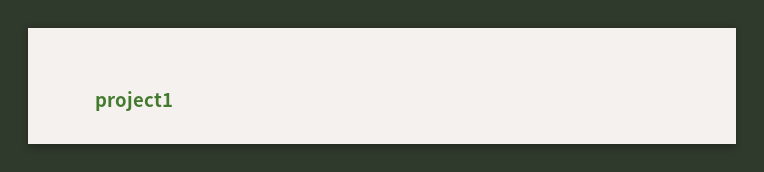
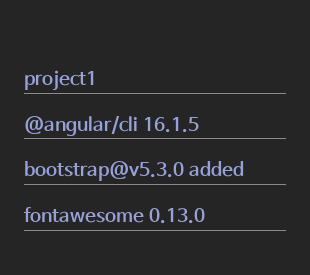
(173, 101) none -> [24,115,199,136] [24,161,244,181] [24,207,205,224] // @angular/cli 16.1.5 // bootstrap@v5.3.0 added // fontawesome 0.13.0

